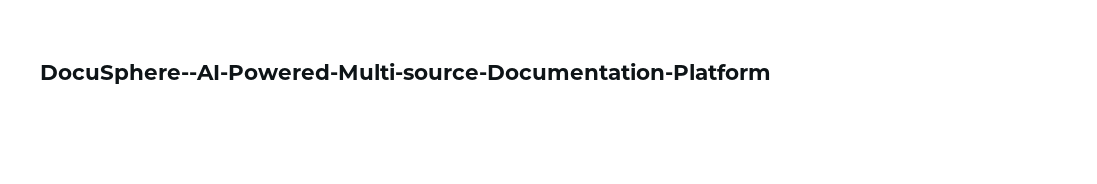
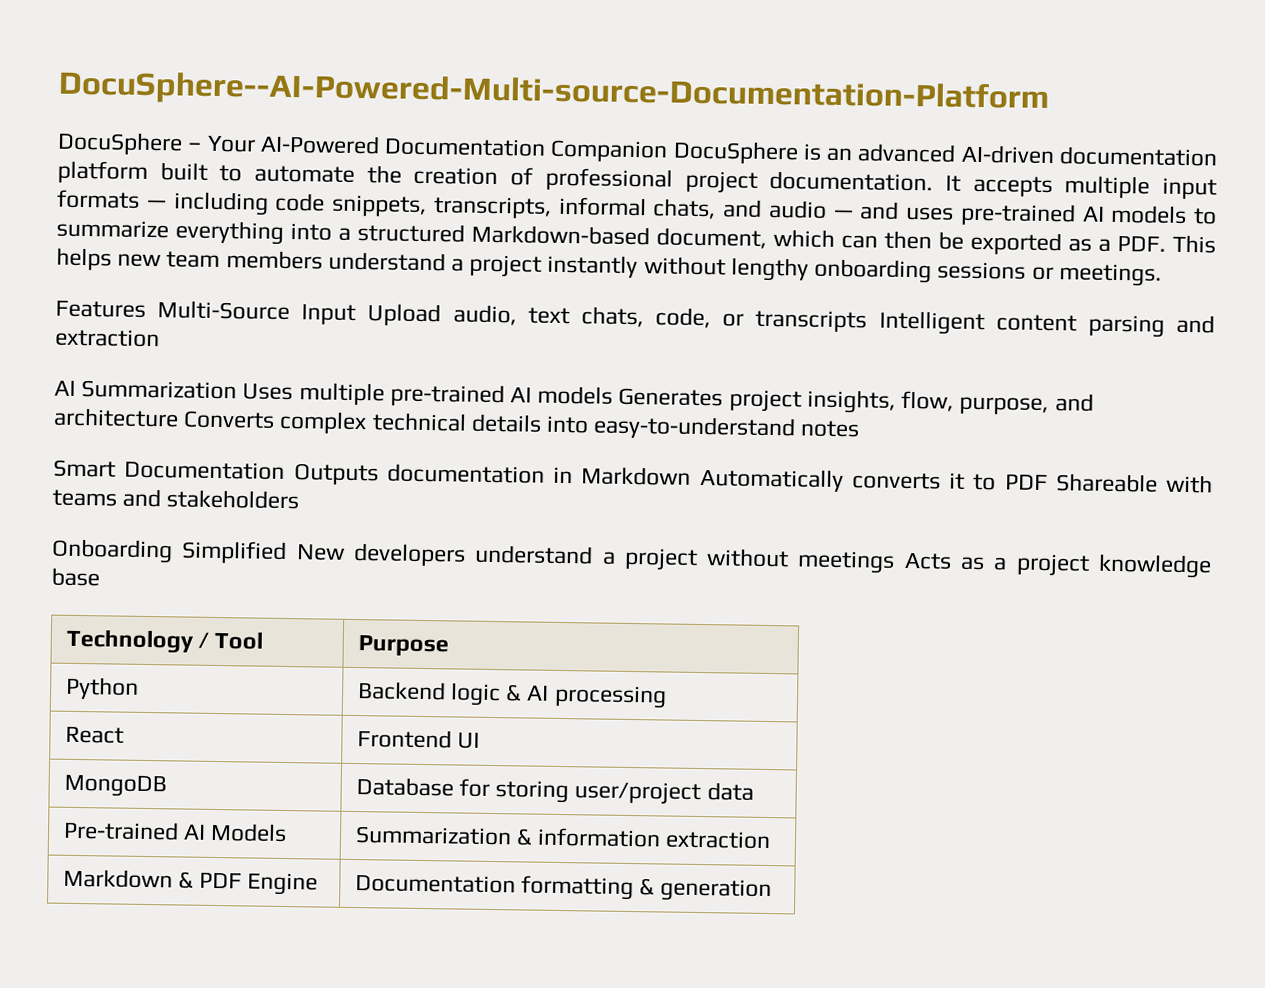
(771, 73) none -> [57,131,1218,167] [57,160,1217,200] [57,189,1217,227] [56,219,1216,256] [56,247,1162,287] [55,300,1216,338] [55,328,160,348] [54,380,1094,416] [53,407,861,441] [53,459,1213,494] [52,488,301,510] [51,538,1212,579] [51,567,100,587] [65,628,264,654] [357,635,449,657] [64,676,139,700] [357,681,667,709] [64,726,124,744] [356,729,480,749] [63,774,167,798] [355,777,754,806] [62,820,288,843] [354,826,772,850] [62,868,319,896] [354,874,773,903] // DocuSphere – Your AI-Powered Documentation Companion DocuSphere is an advanced AI-driven documentation platform built to automate the creation of professional project documentation. It accepts multiple input formats — including code snippets, transcripts, informal chats, and audio — and uses pre-trained AI models to summarize everything into a structured Markdown-based document, which can then be exported as a PDF. This helps new team members understand a project instantly without lengthy onboarding sessions or meetings. // Features Multi-Source Input Upload audio, text chats, code, or transcripts Intelligent content parsing and extraction // AI Summarization Uses multiple pre-trained AI models Generates project insights, flow, purpose, and architecture Converts complex technical details into easy-to-understand notes // Smart Documentation Outputs documentation in Markdown Automatically converts it to PDF Shareable with teams and stakeholders // Onboarding Simplified New developers understand a project without meetings Acts as a project knowledge base // Technology / Tool | Purpose // Python | Backend logic & AI processing // React | Frontend UI // MongoDB | Database for storing user/project data // Pre-trained AI Models | Summarization & information extraction // Markdown & PDF Engine | Documentation formatting & generation

